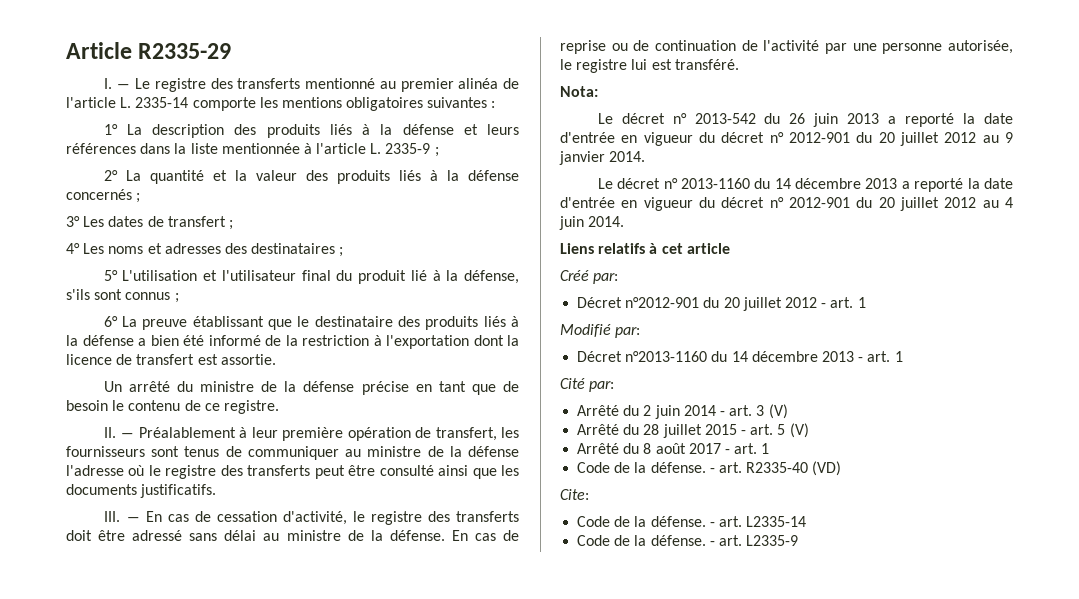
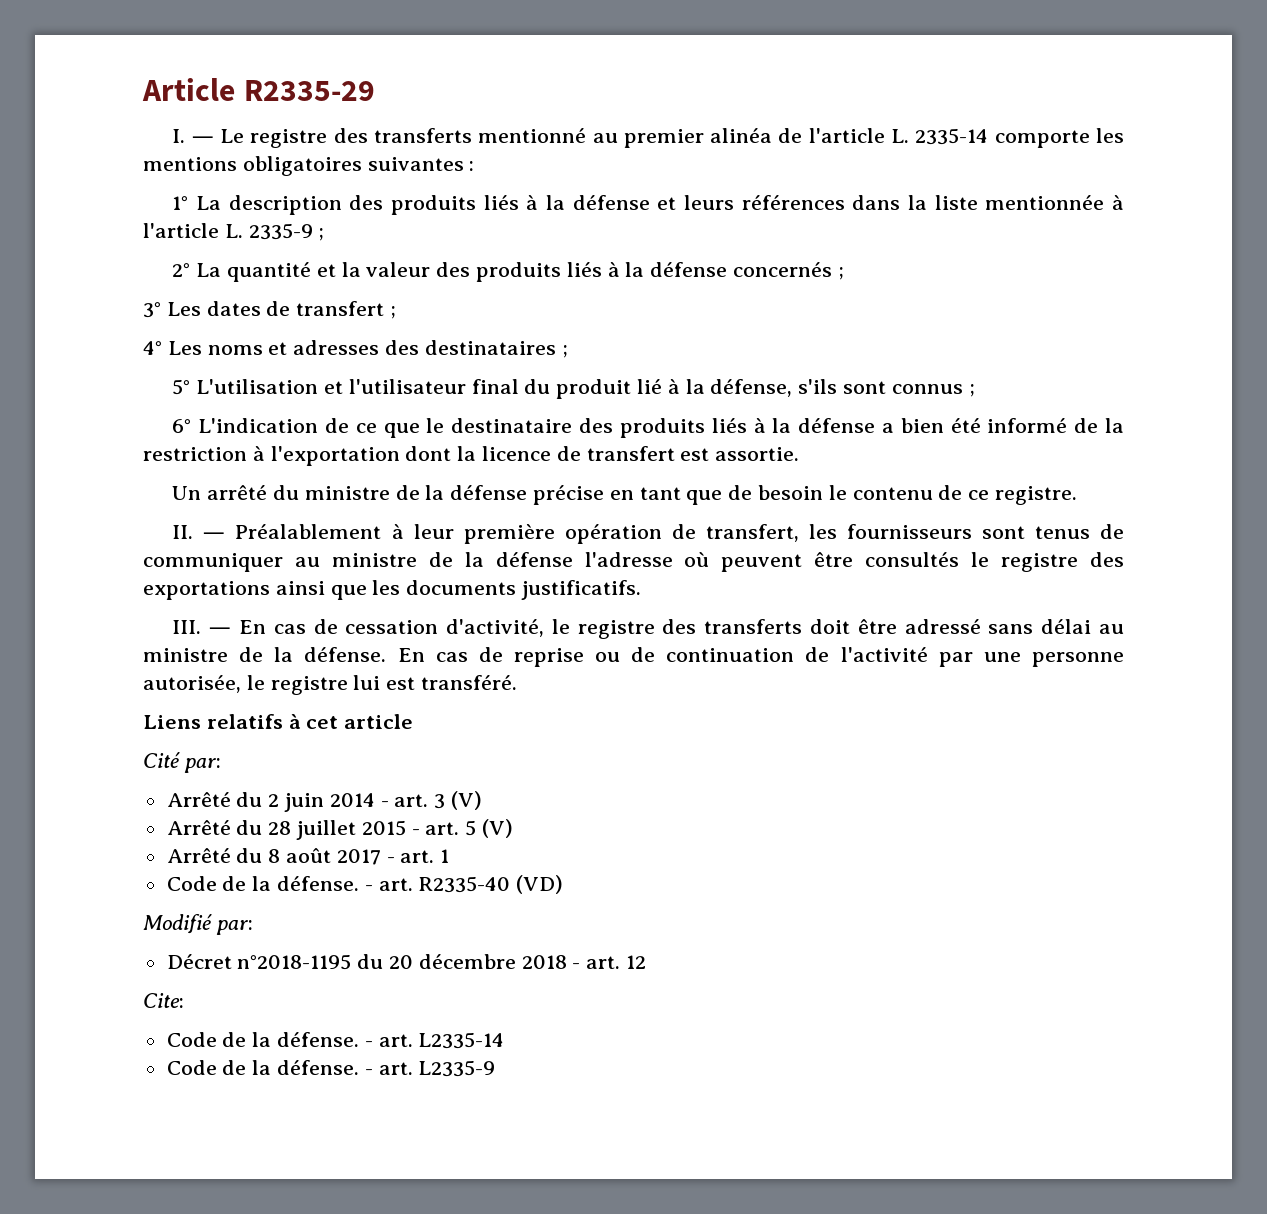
[122,316,264,330] La preuve établissant -> [198,418,377,433] L'indication de ce
[148,465,434,479] le registre des transferts peut être consulté -> [721,552,1124,572] [143,581,270,600] peuvent être consultés le registre des exportations
[560,86,598,97] [597,113,1013,127] [560,132,1013,146] [559,151,646,165] [597,178,1013,192] [560,197,1013,211] [559,216,625,230] // Nota: // Le décret n° 2013-542 du 26 juin 2013 a reporté la date d'entrée en vigueur du décret n° 2012-901 du 20 juillet 2012 au 9 janvier 2014. // Le décret n° 2013-1160 du 14 décembre 2013 a reporté la date d'entrée en vigueur du décret n° 2012-901 du 20 juillet 2012 au 4 juin 2014. -> (518, 682) none
[560,270,619,284] [577,297,866,311] [560,324,641,338] [577,351,903,362] // Créé par: // Décret n°2012-901 du 20 juillet 2012 - art. 1 // Modifié par: // Décret n°2013-1160 du 14 décembre 2013 - art. 1 -> (414, 721) none
(842, 468) none -> [143,914,253,935] [166,954,647,970] // Modifié par: // Décret n°2018-1195 du 20 décembre 2018 - art. 12

